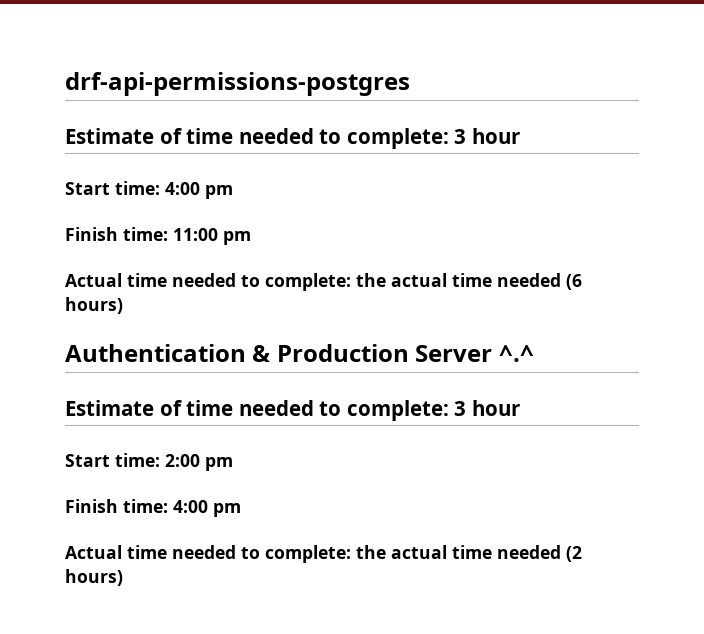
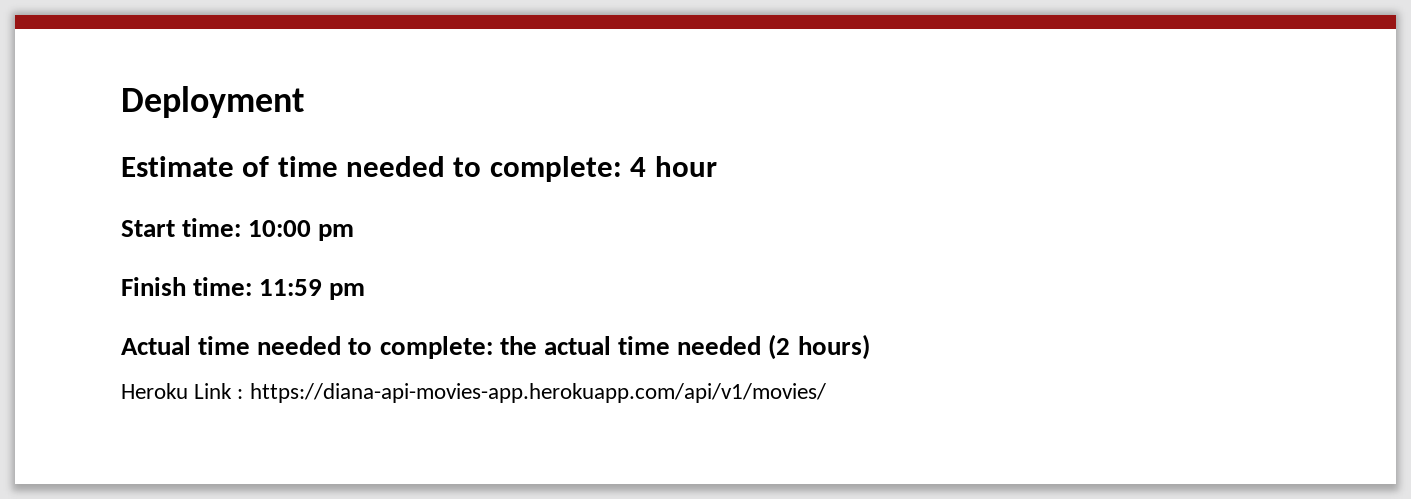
[65,72,410,96] [65,128,520,149] [65,181,233,199] [65,227,251,245] [65,273,582,291] [65,297,123,314] [65,344,534,362] [65,400,520,421] [65,453,233,471] [65,499,208,513] drf-api-permissions-postgres // Estimate of time needed to complete: 3 hour // Start time: 4:00 pm // Finish time: 11:00 pm // Actual time needed to complete: the actual time needed (6 hours) // Authentication & Production Server ^.^ // Estimate of time needed to complete: 3 hour // Start time: 2:00 pm // Finish time: 4:00 -> [121,86,304,118] [121,156,717,182] [121,218,355,241] [121,277,323,296] Deployment // Estimate of time needed to complete: 4 hour // Start time: 10:00 pm // Finish time: 11:59
(123, 577) none -> [121,383,826,403] // Heroku Link : https://diana-api-movies-app.herokuapp.com/api/v1/movies/

